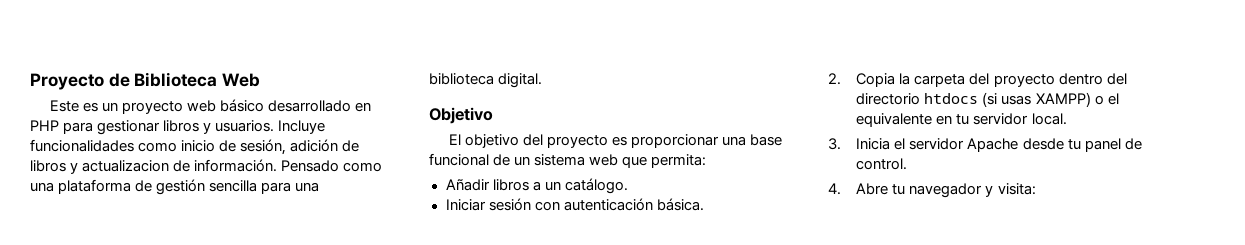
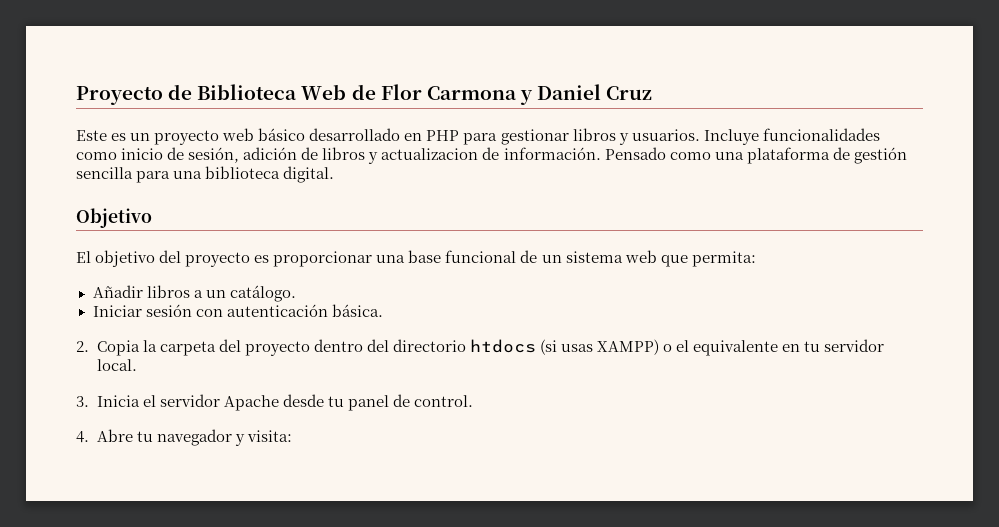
(261, 80) none -> [351,84,653,105] de Flor Carmona y Daniel Cruz

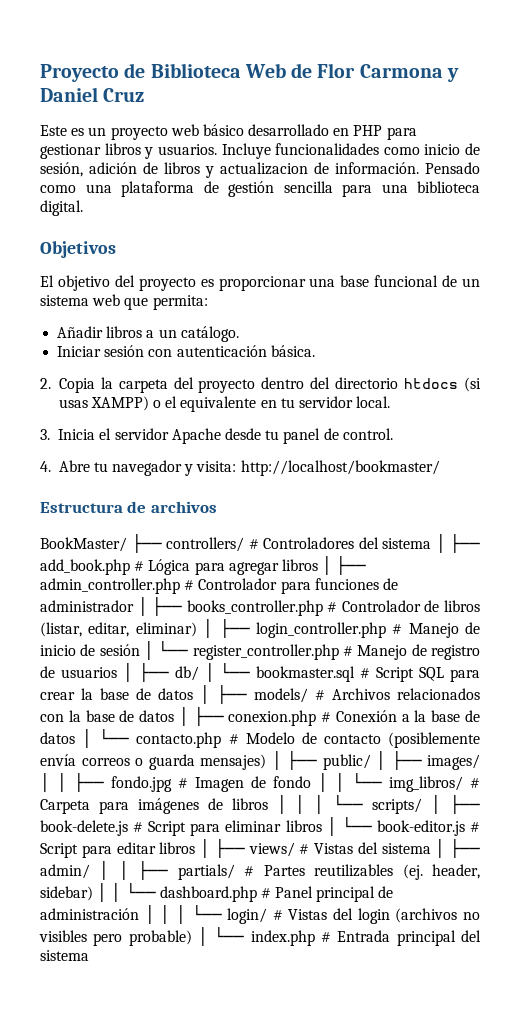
[76,208,152,228] Objetivo -> [40,241,116,258] Objetivos
(292, 436) none -> [240,460,440,476] [40,501,217,513] [40,533,480,553] [40,555,367,575] [40,578,398,594] [40,596,480,616] [40,618,480,638] [40,640,480,660] [40,662,481,682] [40,684,480,704] [40,706,481,726] [40,728,480,748] [40,750,480,770] [40,772,480,792] [40,794,480,814] [40,816,480,836] [40,838,480,858] [40,860,481,880] [40,882,394,902] [40,904,480,924] [39,926,481,946] [40,950,89,961] http://localhost/bookmaster/ // Estructura de archivos // BookMaster/ ├── controllers/ # Controladores del sistema │ ├── add_book.php # Lógica para agregar libros │ ├── admin_controller.php # Controlador para funciones de administrador │ ├── books_controller.php # Controlador de libros (listar, editar, eliminar) │ ├── login_controller.php # Manejo de inicio de sesión │ └── register_controller.php # Manejo de registro de usuarios │ ├── db/ │ └── bookmaster.sql # Script SQL para crear la base de datos │ ├── models/ # Archivos relacionados con la base de datos │ ├── conexion.php # Conexión a la base de datos │ └── contacto.php # Modelo de contacto (posiblemente envía correos o guarda mensajes) │ ├── public/ │ ├── images/ │ │ ├── fondo.jpg # Imagen de fondo │ │ └── img_libros/ # Carpeta para imágenes de libros │ │ │ └── scripts/ │ ├── book-delete.js # Script para eliminar libros │ └── book-editor.js # Script para editar libros │ ├── views/ # Vistas del sistema │ ├── admin/ │ │ ├── partials/ # Partes reutilizables (ej. header, sidebar) │ │ └── dashboard.php # Panel principal de administración │ │ │ └── login/ # Vistas del login (archivos no visibles pero probable) │ └── index.php # Entrada principal del sistema

